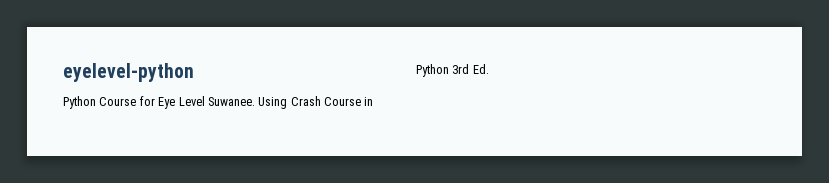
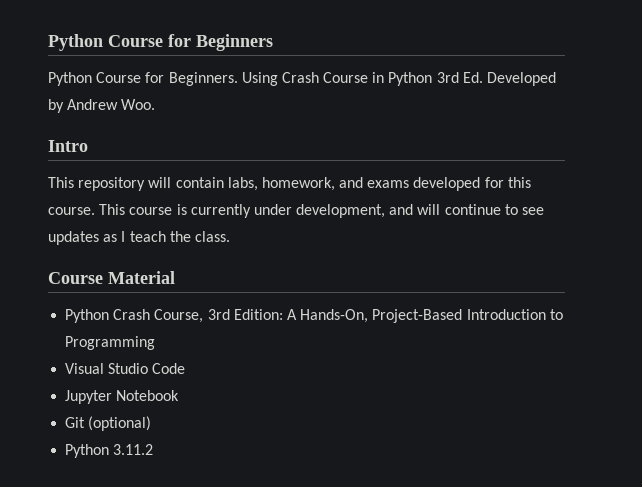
[63,63,194,82] [63,96,255,109] eyelevel-python // Python Course for Eye Level Suwanee. -> [48,34,273,51] [48,72,238,86] Python Course for Beginners // Python Course for Beginners.
(489, 69) none -> [487,72,557,86] [48,99,156,113] [48,140,88,152] [48,177,531,191] [48,204,545,218] [48,231,230,245] [48,271,175,284] [65,309,563,323] [65,336,156,350] [65,363,186,374] [65,390,180,404] [65,416,152,431] [65,444,154,458] Developed by Andrew Woo. // Intro // This repository will contain labs, homework, and exams developed for this course. This course is currently under development, and will continue to see updates as I teach the class. // Course Material // Python Crash Course, 3rd Edition: A Hands-On, Project-Based Introduction to Programming // Visual Studio Code // Jupyter Notebook // Git (optional) // Python 3.11.2

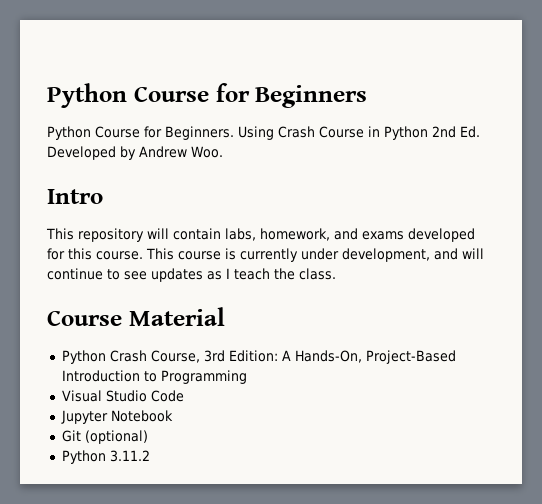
[436,72,459,83] 3rd -> [432,126,456,138] 2nd

